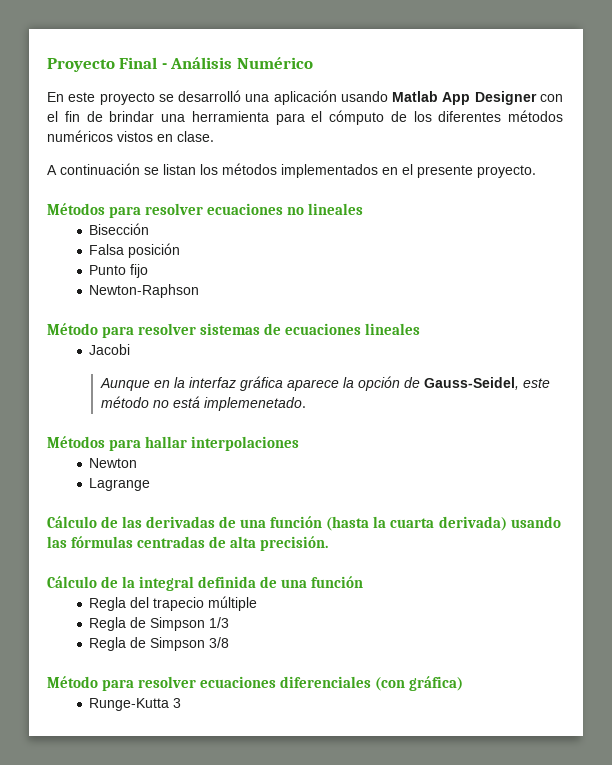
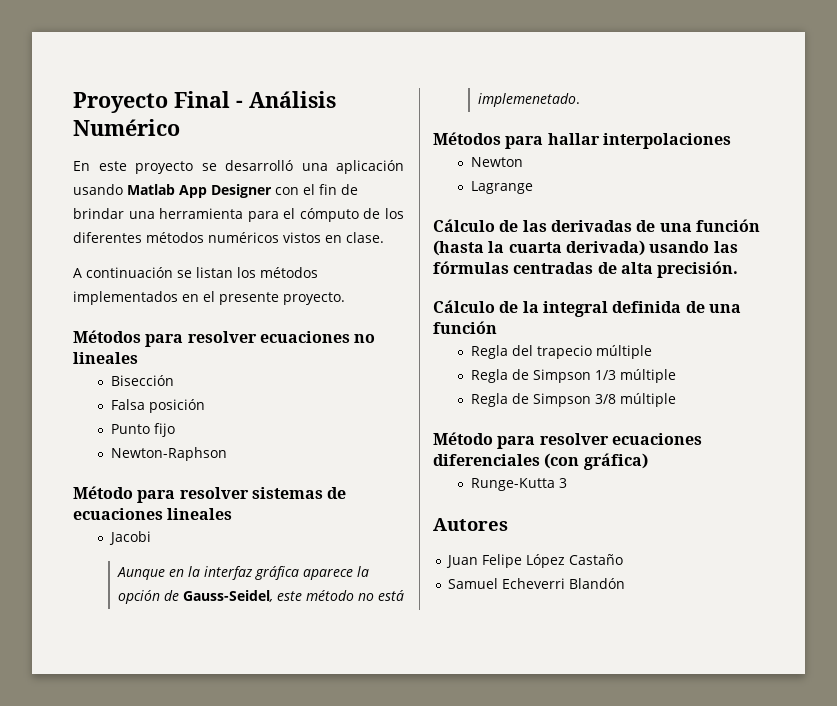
(230, 622) none -> [619,369,676,383] múltiple
(230, 642) none -> [619,393,676,407] múltiple
(182, 703) none -> [433,518,508,531] [446,554,624,568] [448,578,626,589] // Autores // Juan Felipe López Castaño // Samuel Echeverri Blandón

